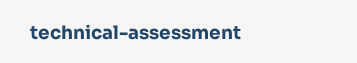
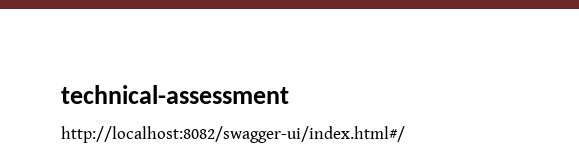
(241, 32) none -> [61,126,405,143] // http://localhost:8082/swagger-ui/index.html#/

